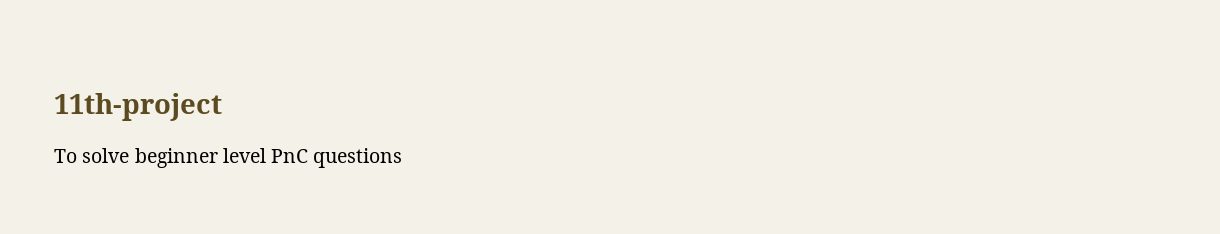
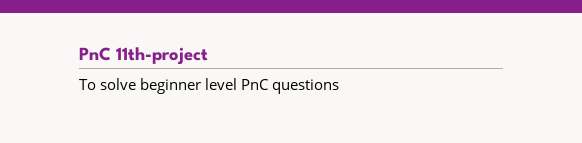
(54, 107) none -> [79,47,111,61] PnC

